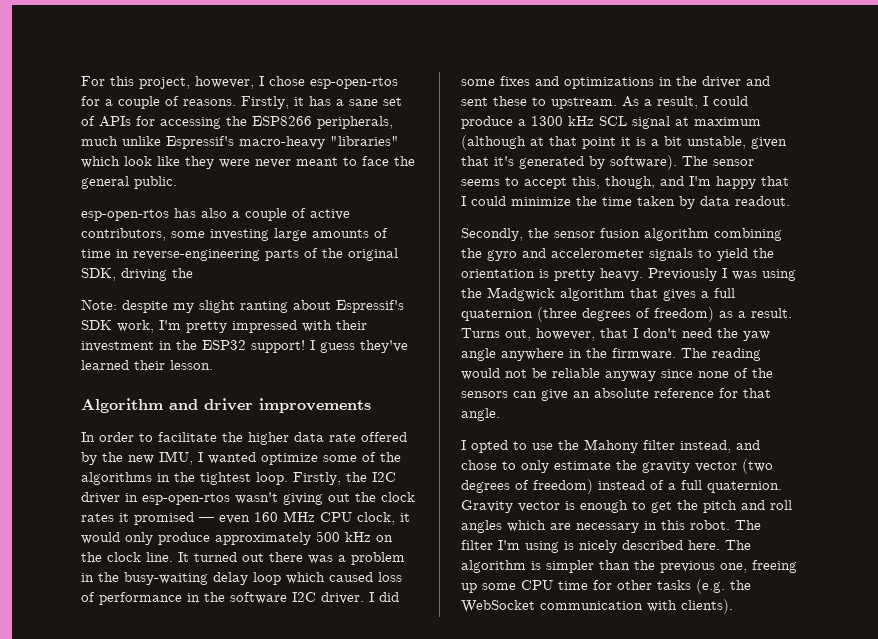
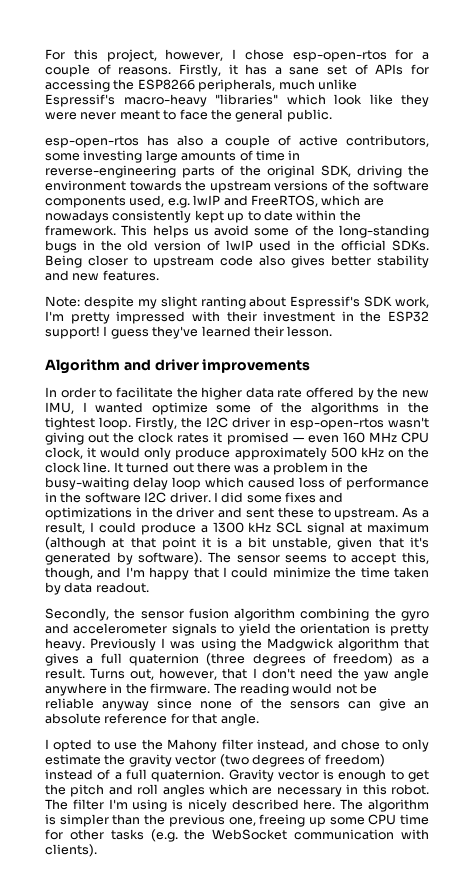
(193, 273) none -> [45,180,429,193] [45,195,384,208] [45,210,361,223] [45,225,429,238] [45,240,429,253] [45,255,429,268] [45,270,159,281] environment towards the upstream versions of the software components used, e.g. lwIP and FreeRTOS, which are nowadays consistently kept up to date within the framework. This helps us avoid some of the long-standing bugs in the old version of lwIP used in the official SDKs. Being closer to upstream code also gives better stability and new features.

